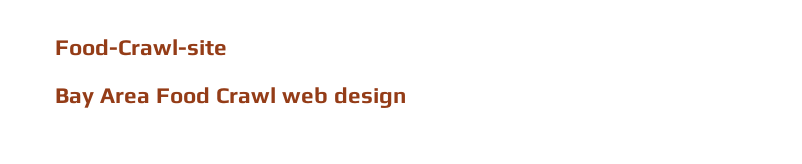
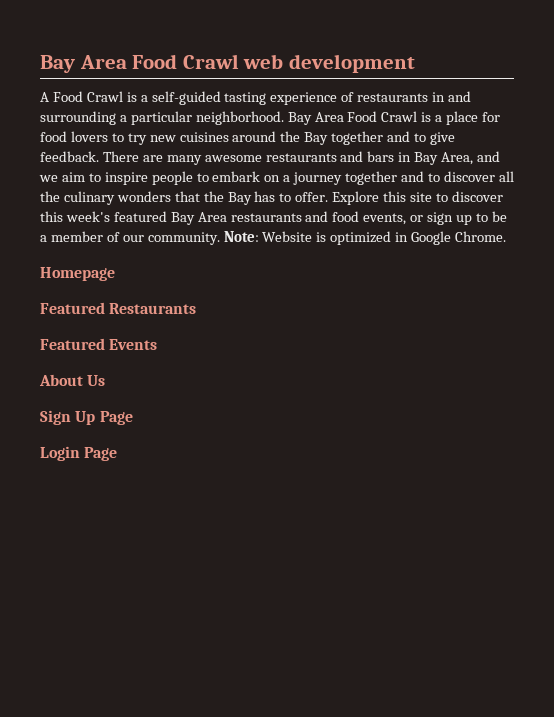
[55,39,227,56] Food-Crawl-site // -> (40, 64) none
[334,87,407,108] design -> [288,54,415,73] [40,91,472,105] [40,111,501,125] [40,131,455,145] [40,151,501,165] [39,171,514,185] [40,191,503,205] [40,211,507,225] [40,231,507,245] [40,267,115,281] [40,302,197,314] [40,338,158,350] [39,374,106,386] [40,410,133,425] [40,446,118,461] development // A Food Crawl is a self-guided tasting experience of restaurants in and surrounding a particular neighborhood. Bay Area Food Crawl is a place for food lovers to try new cuisines around the Bay together and to give feedback. There are many awesome restaurants and bars in Bay Area, and we aim to inspire people to embark on a journey together and to discover all the culinary wonders that the Bay has to offer. Explore this site to discover this week's featured Bay Area restaurants and food events, or sign up to be a member of our community. Note: Website is optimized in Google Chrome. // Homepage // Featured Restaurants // Featured Events // About Us // Sign Up Page // Login Page

